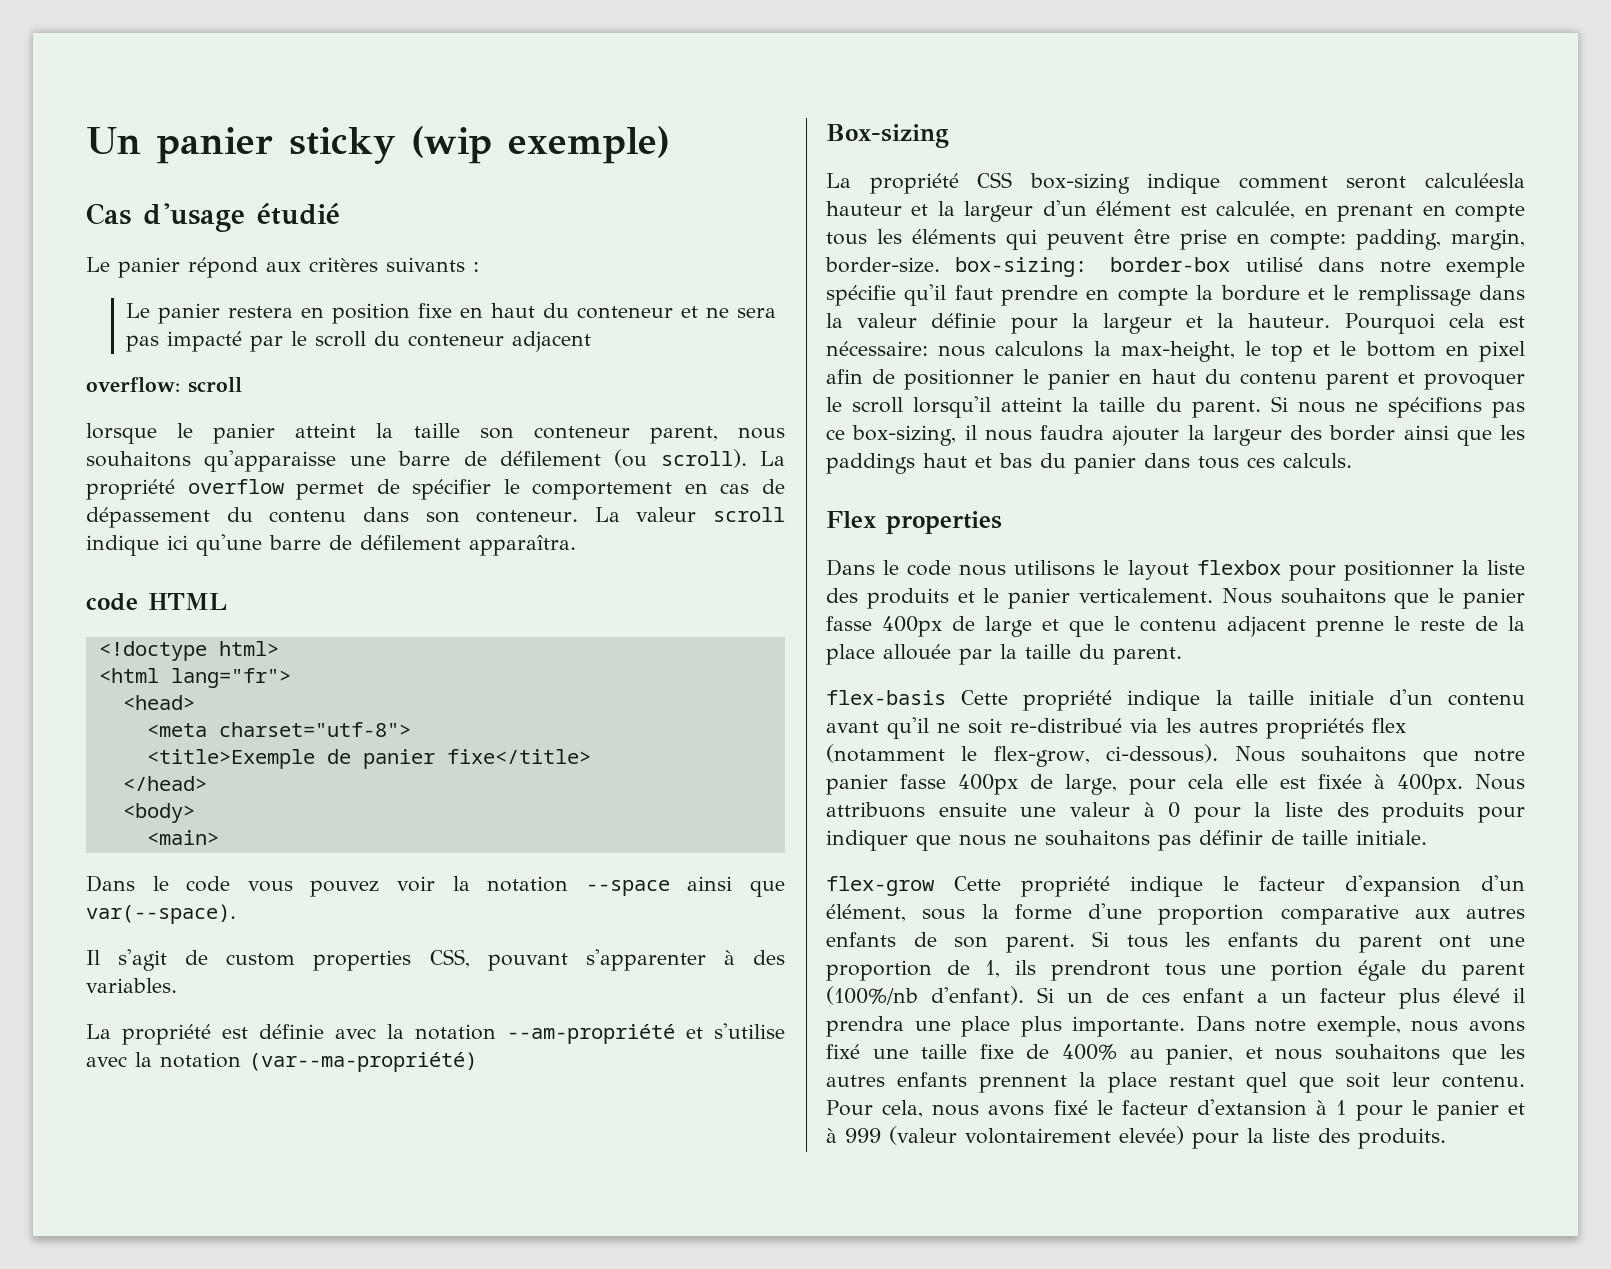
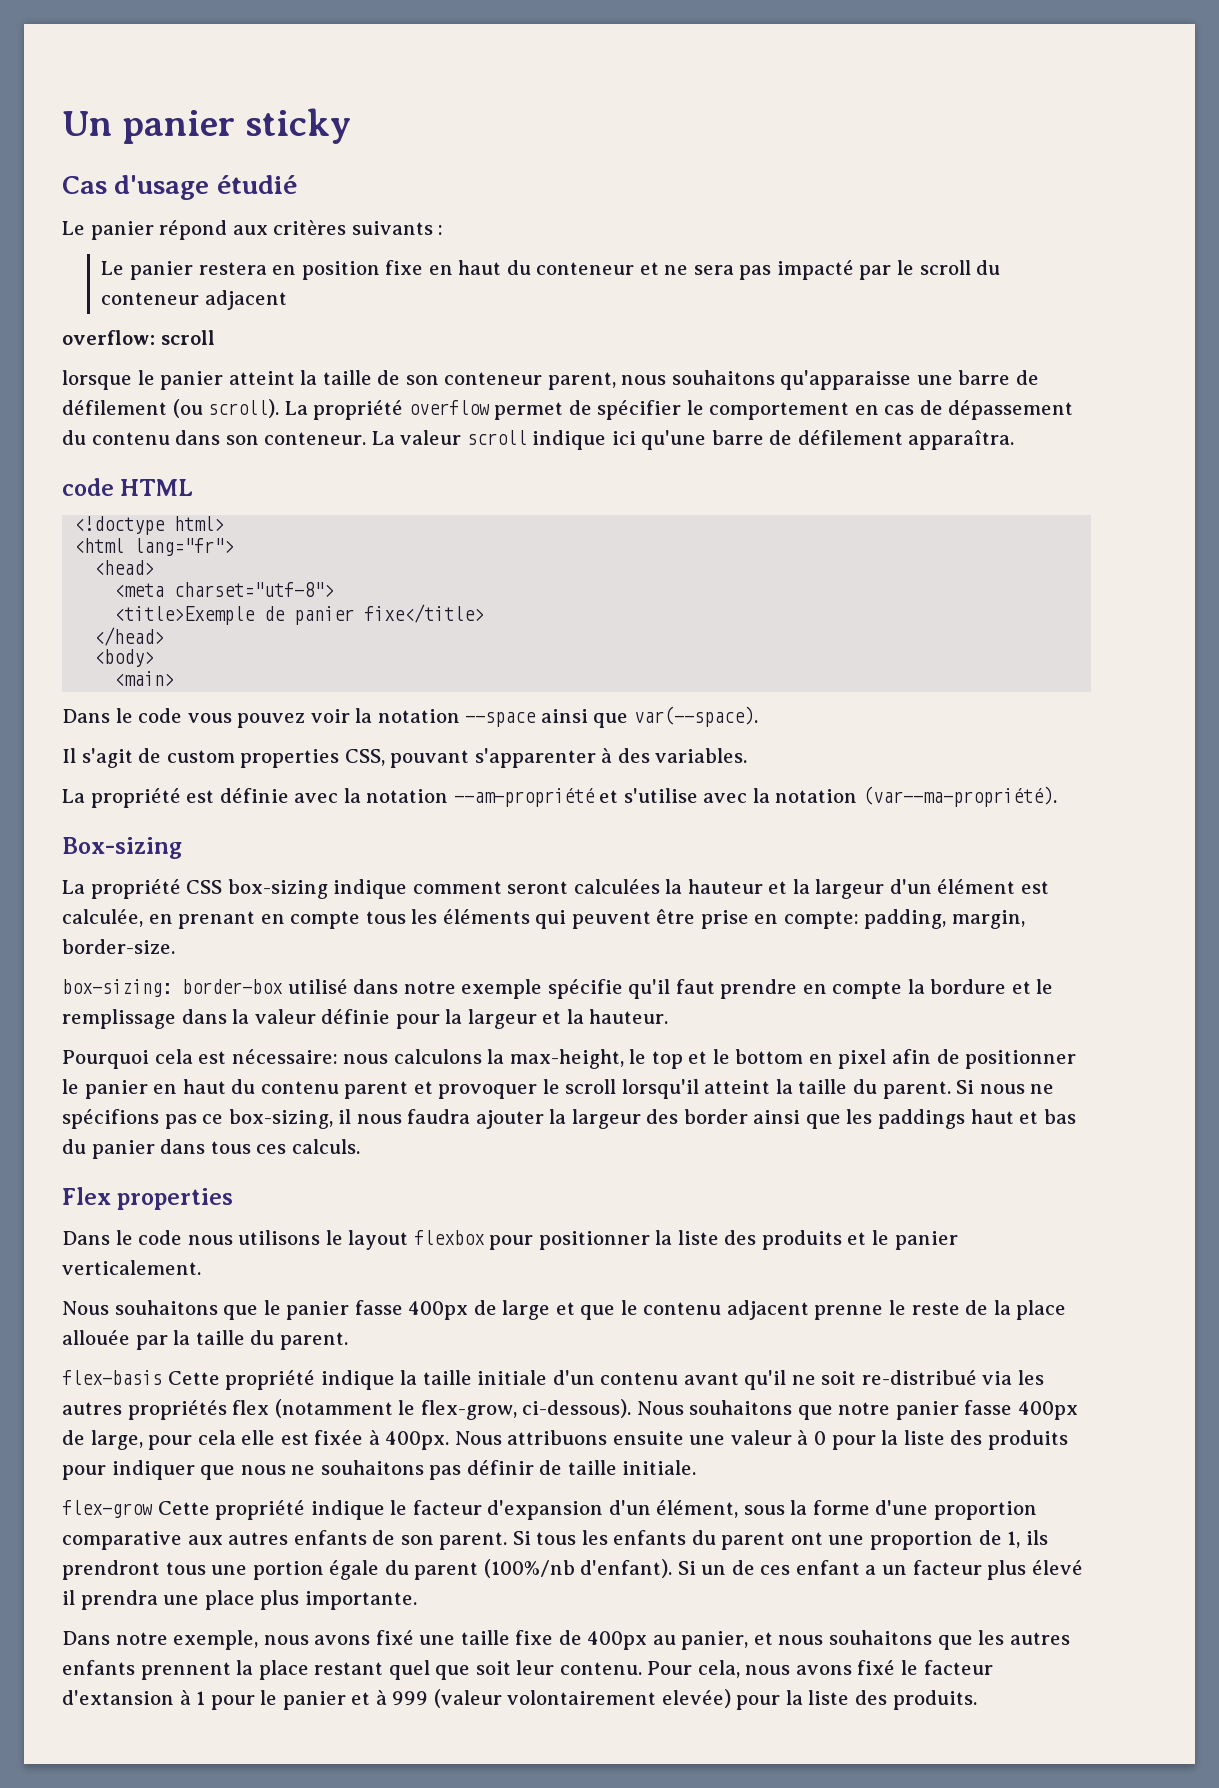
[411,126,670,164] (wip exemple) -> (351, 126) none
(460, 430) none -> [377,370,401,385] de
[249,1052,477,1072] (var--ma-propriété) -> [862,786,1057,807] (var--ma-propriété).
[1425,173,1525,188] calculéesla -> [573,879,683,894] calculées la
(940, 265) none -> (175, 946) //
(1331, 320) none -> (669, 1016) //
(1213, 595) none -> (201, 1267) //
(1186, 1026) none -> (417, 1600) //
[1061,1044,1117,1060] 400% -> [587,1631,648,1650] 400px

